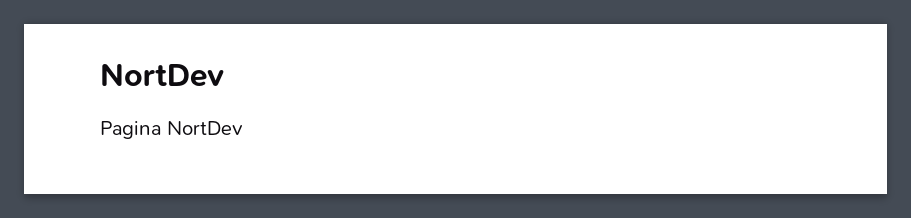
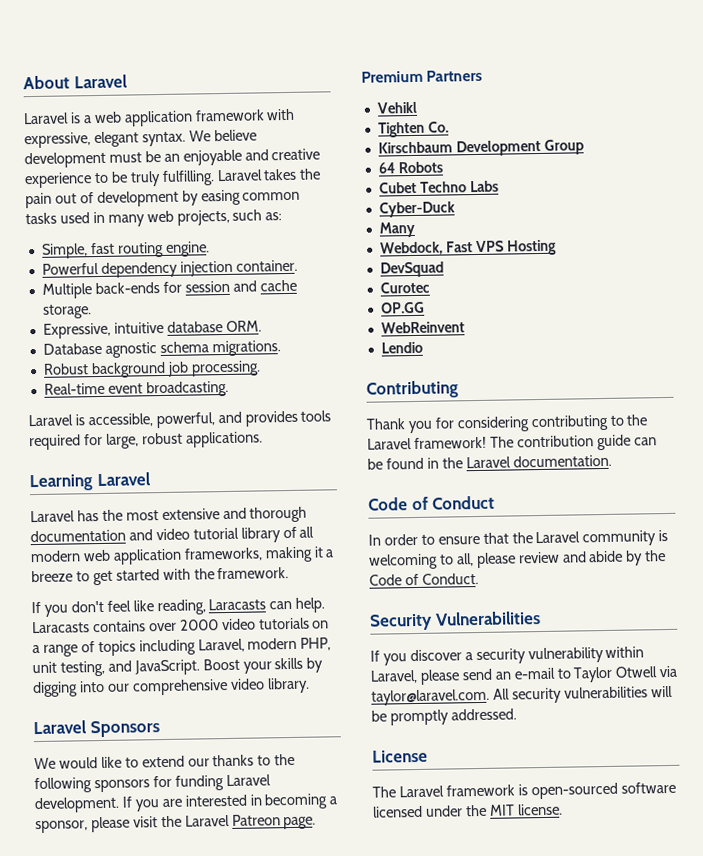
[100,63,224,87] [100,121,243,139] NortDev // Pagina NortDev -> [23,74,128,90] [23,108,296,127] [24,129,257,149] [24,148,321,169] [24,168,322,189] [25,189,301,209] [25,209,283,227] [41,241,210,259] [41,259,298,278] [41,279,297,299] [42,304,92,319] [42,320,262,339] [42,340,281,358] [42,360,261,379] [43,380,229,398] [28,410,332,429] [29,431,263,451] [29,472,151,492] [30,506,308,523] [30,526,315,543] [30,546,335,565] [31,567,290,586] [31,597,326,617] [32,617,330,634] [32,637,332,657] [32,657,324,677] [32,677,310,698] [33,720,160,738] [34,753,296,770] [34,774,271,794] [34,793,338,814] [35,814,317,834] [361,69,484,83] [376,101,418,114] [377,121,449,138] [377,139,584,157] [377,161,443,174] [378,180,499,194] [378,201,455,218] [378,221,415,238] [379,239,557,256] [379,261,444,278] [379,281,430,294] [380,301,425,314] [380,321,465,334] [380,341,423,354] [366,380,459,399] [366,414,648,434] [367,434,657,451] [367,454,612,470] [368,495,496,511] [368,529,669,547] [369,550,667,570] [369,573,479,586] [369,611,541,631] [370,646,645,666] [370,665,678,685] [371,685,673,706] [371,708,517,726] [372,749,428,763] [372,781,676,800] [373,803,563,818] About Laravel // Laravel is a web application framework with expressive, elegant syntax. We believe development must be an enjoyable and creative experience to be truly fulfilling. Laravel takes the pain out of development by easing common tasks used in many web projects, such as: // Simple, fast routing engine. // Powerful dependency injection container. // Multiple back-ends for session and cache storage. // Expressive, intuitive database ORM. // Database agnostic schema migrations. // Robust background job processing. // Real-time event broadcasting. // Laravel is accessible, powerful, and provides tools required for large, robust applications. // Learning Laravel // Laravel has the most extensive and thorough documentation and video tutorial library of all modern web application frameworks, making it a breeze to get started with the framework. // If you don't feel like reading, Laracasts can help. Laracasts contains over 2000 video tutorials on a range of topics including Laravel, modern PHP, unit testing, and JavaScript. Boost your skills by digging into our comprehensive video library. // Laravel Sponsors // We would like to extend our thanks to the following sponsors for funding Laravel development. If you are interested in becoming a sponsor, please visit the Laravel Patreon page. // Premium Partners // Vehikl // Tighten Co. // Kirschbaum Development Group // 64 Robots // Cubet Techno Labs // Cyber-Duck // Many // Webdock, Fast VPS Hosting // DevSquad // Curotec // OP.GG // WebReinvent // Lendio // Contributing // Thank you for considering contributing to the Laravel framework! The contribution guide can be found in the Laravel documentation. // Code of Conduct // In order to ensure that the Laravel community is welcoming to all, please review and abide by the Code of Conduct. // Security Vulnerabilities // If you discover a security vulnerability within Laravel, please send an e-mail to Taylor Otwell via taylor@laravel.com. All security vulnerabilities will be promptly addressed. // License // The Laravel framework is open-sourced software licensed under the MIT license.

